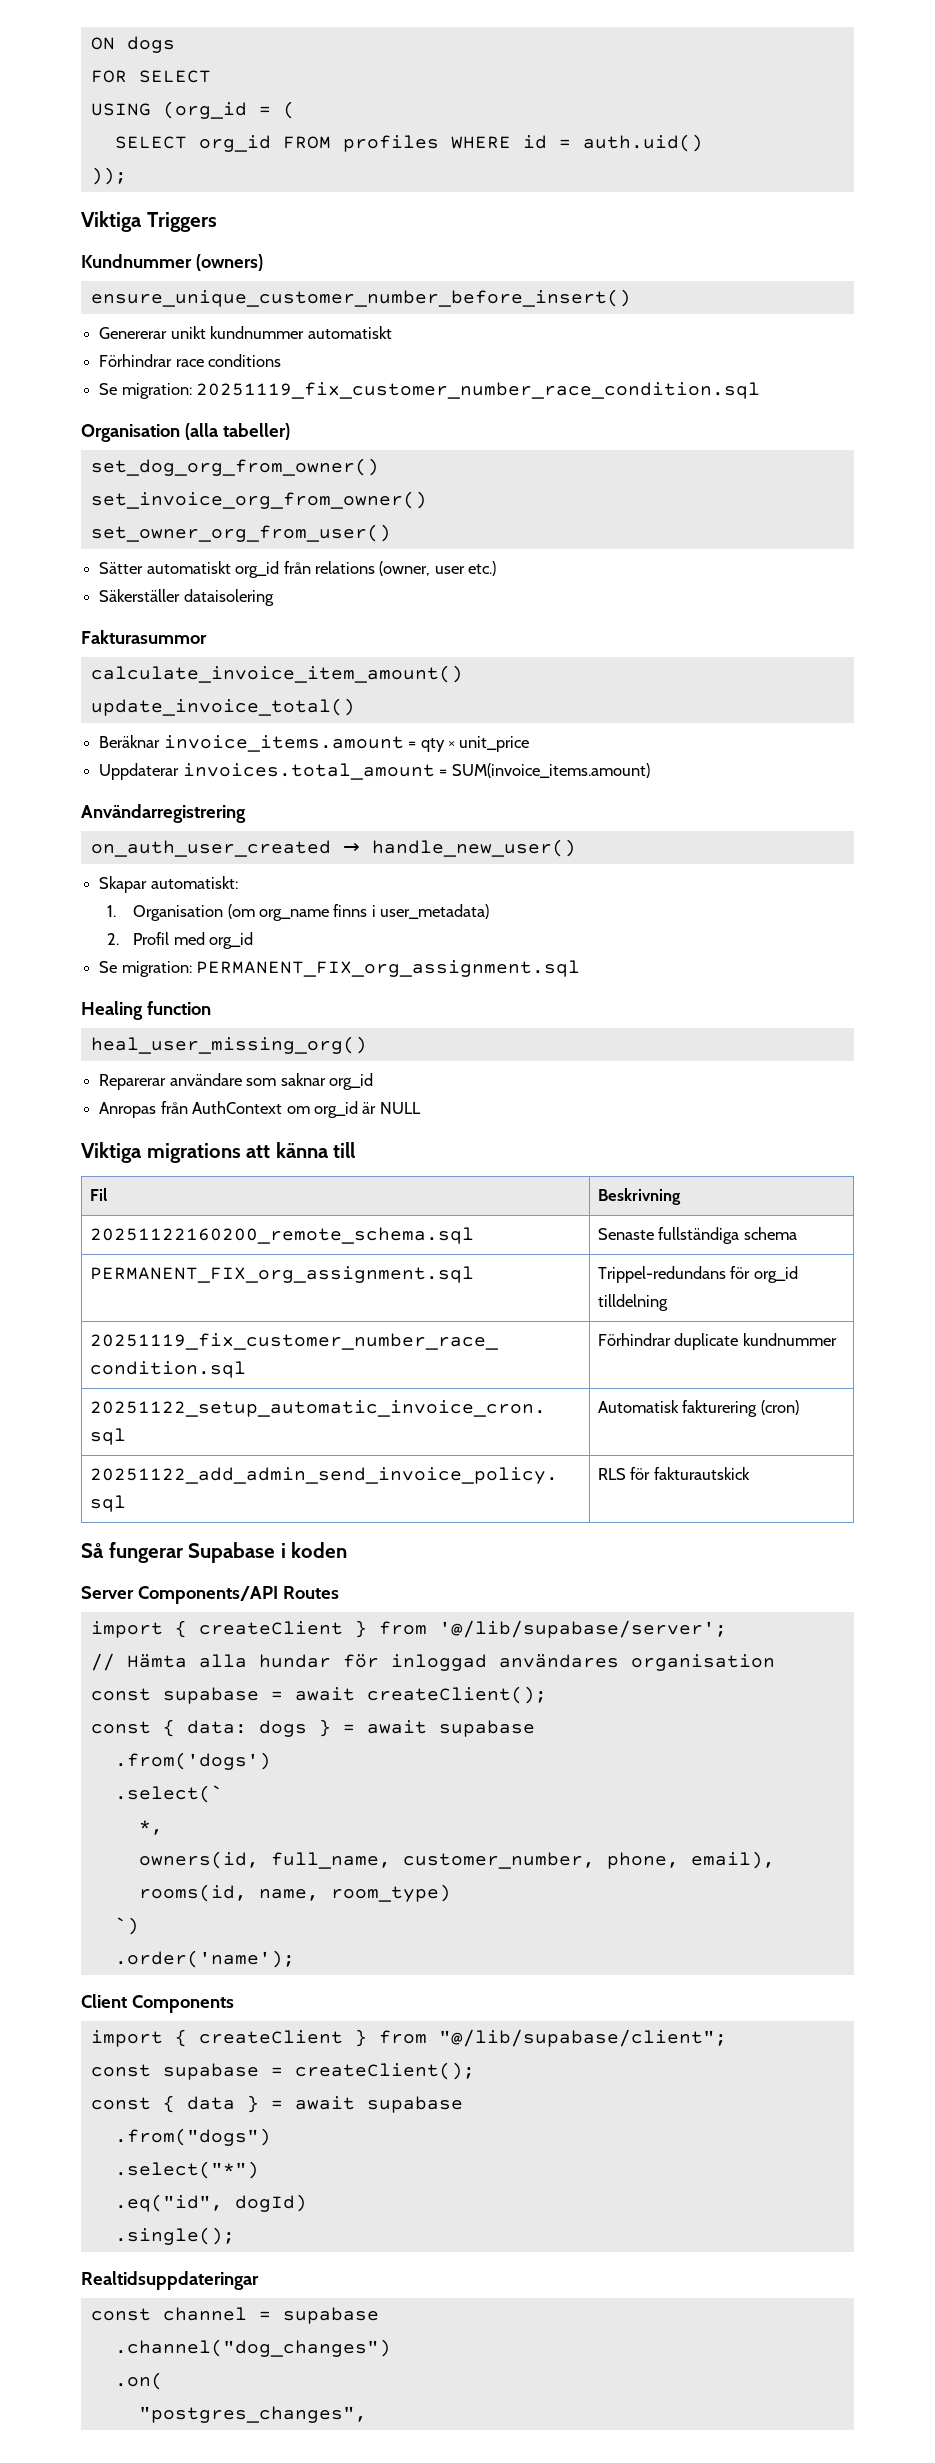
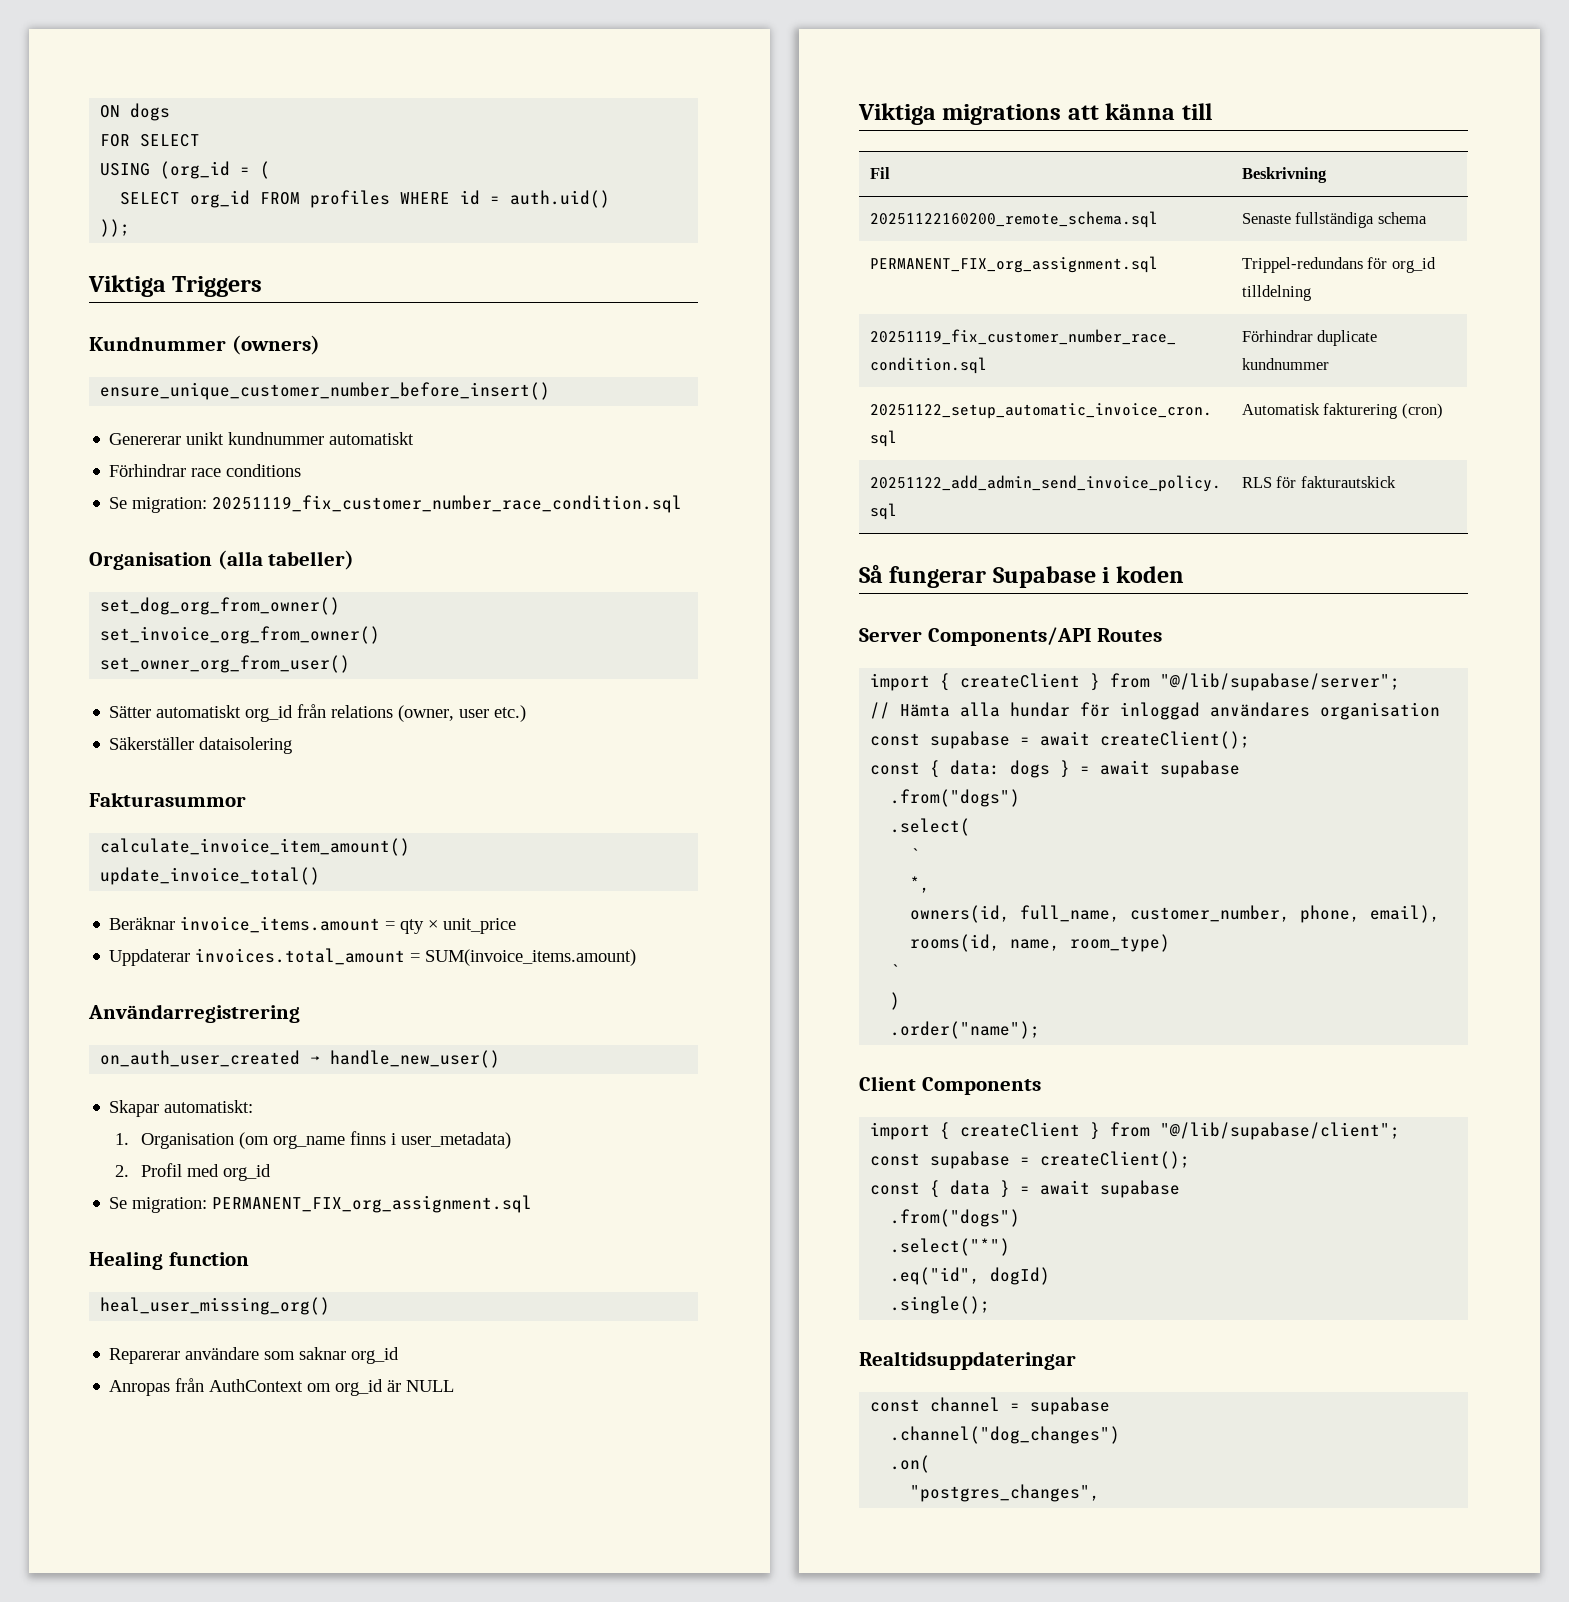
[438,1620,727,1638] '@/lib/supabase/server'; -> [1160,673,1401,691] "@/lib/supabase/server";
[114,1752,271,1770] [114,1785,223,1803] .from('dogs') // .select(` -> [890,789,1021,807] [890,818,971,836] [910,848,921,861] .from("dogs") // .select( // `
[114,1917,139,1935] [114,1950,295,1968] `) // .order('name'); -> [890,964,901,977] [890,992,901,1010] [890,1021,1041,1039] ` // ) // .order("name");

